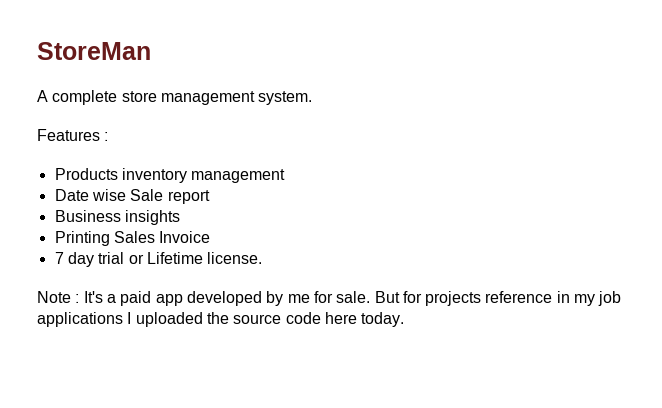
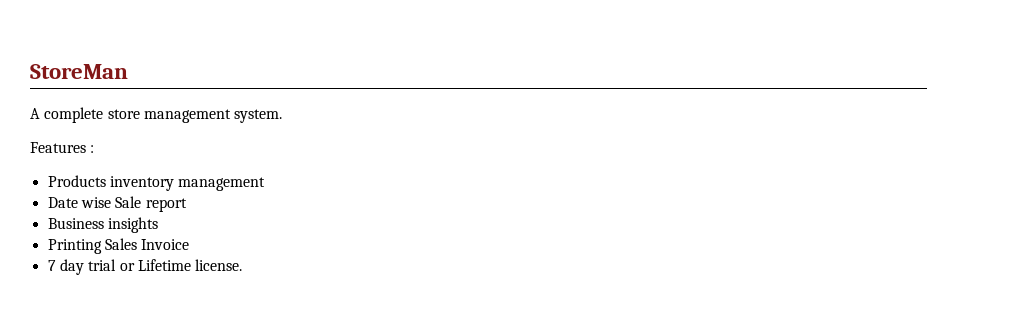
[37,291,622,306] [37,312,405,327] // Note : It's a paid app developed by me for sale. But for projects reference in my job applications I uploaded the source code here today. -> (243, 265) none

